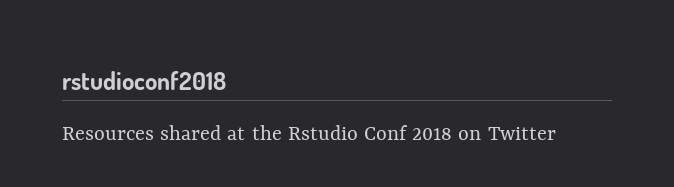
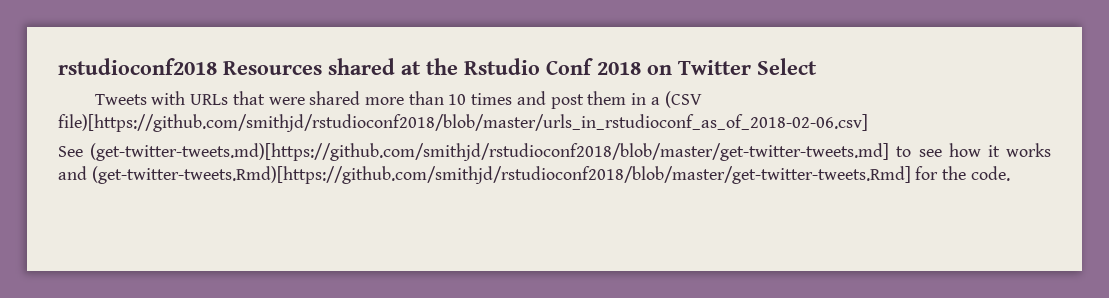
(226, 80) // -> (217, 66) none
(556, 133) none -> [757,58,817,75] [94,91,702,109] [58,114,868,132] [58,143,1051,161] [58,166,1010,184] Select // Tweets with URLs that were shared more than 10 times and post them in a (CSV file)[https://github.com/smithjd/rstudioconf2018/blob/master/urls_in_rstudioconf_as_of_2018-02-06.csv] // See (get-twitter-tweets.md)[https://github.com/smithjd/rstudioconf2018/blob/master/get-twitter-tweets.md] to see how it works and (get-twitter-tweets.Rmd)[https://github.com/smithjd/rstudioconf2018/blob/master/get-twitter-tweets.Rmd] for the code.

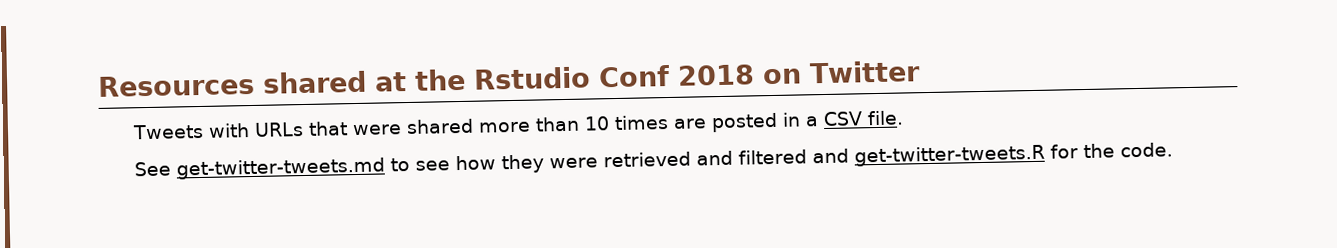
[58,58,217,75] rstudioconf2018 -> (97, 85) none
[757,58,817,75] Select -> (921, 72) none
[516,91,702,109] [58,114,868,132] and post them in a (CSV file)[https://github.com/smithjd/rstudioconf2018/blob/master/urls_in_rstudioconf_as_of_2018-02-06.csv] -> [672,110,904,133] are posted in a CSV file.
[90,143,890,161] (get-twitter-tweets.md)[https://github.com/smithjd/rstudioconf2018/blob/master/get-twitter-tweets.md] -> [175,157,385,180] get-twitter-tweets.md
[987,143,1051,157] [58,166,911,184] it works and (get-twitter-tweets.Rmd)[https://github.com/smithjd/rstudioconf2018/blob/master/get-twitter-tweets.Rmd] -> [500,144,1045,174] they were retrieved and filtered and get-twitter-tweets.R

